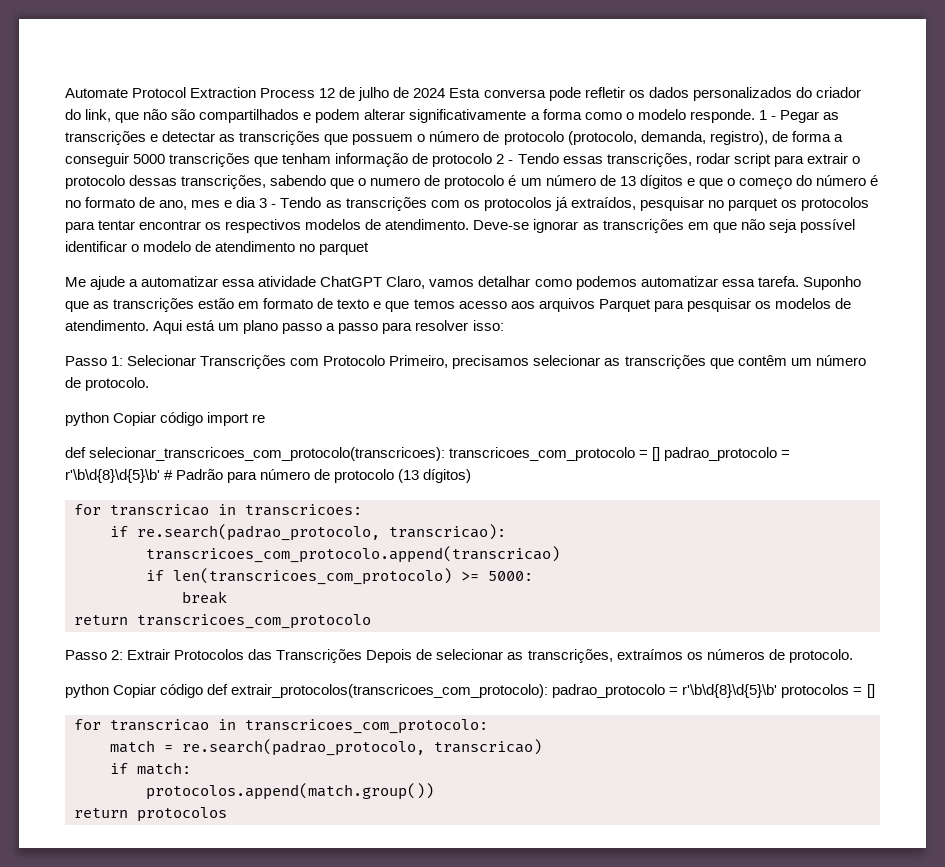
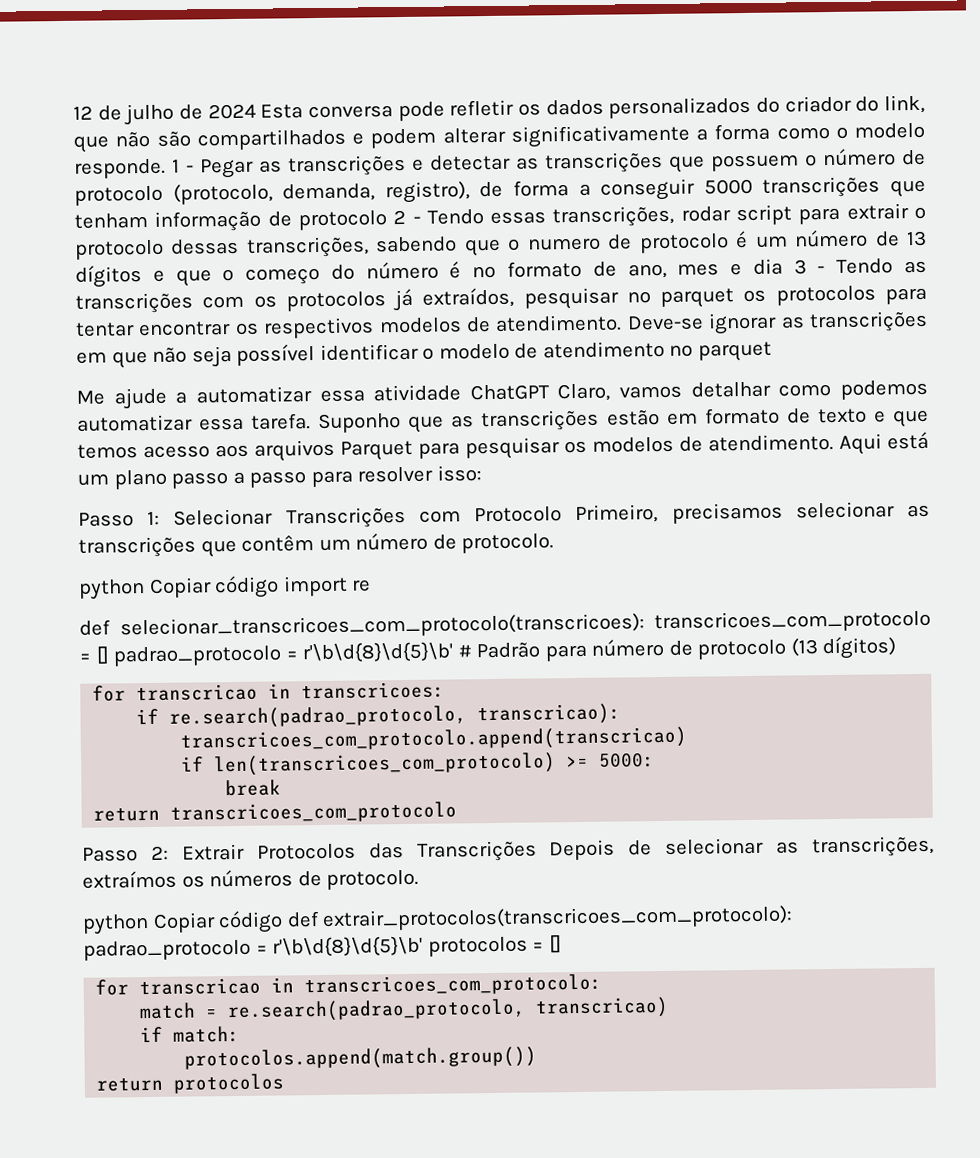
[65,87,316,98] Automate Protocol Extraction Process -> (73, 112) none

